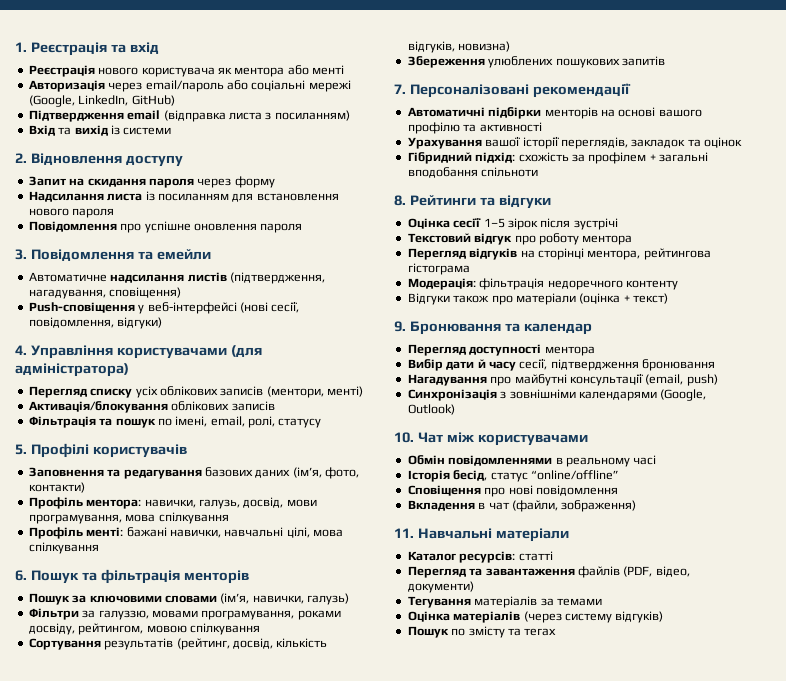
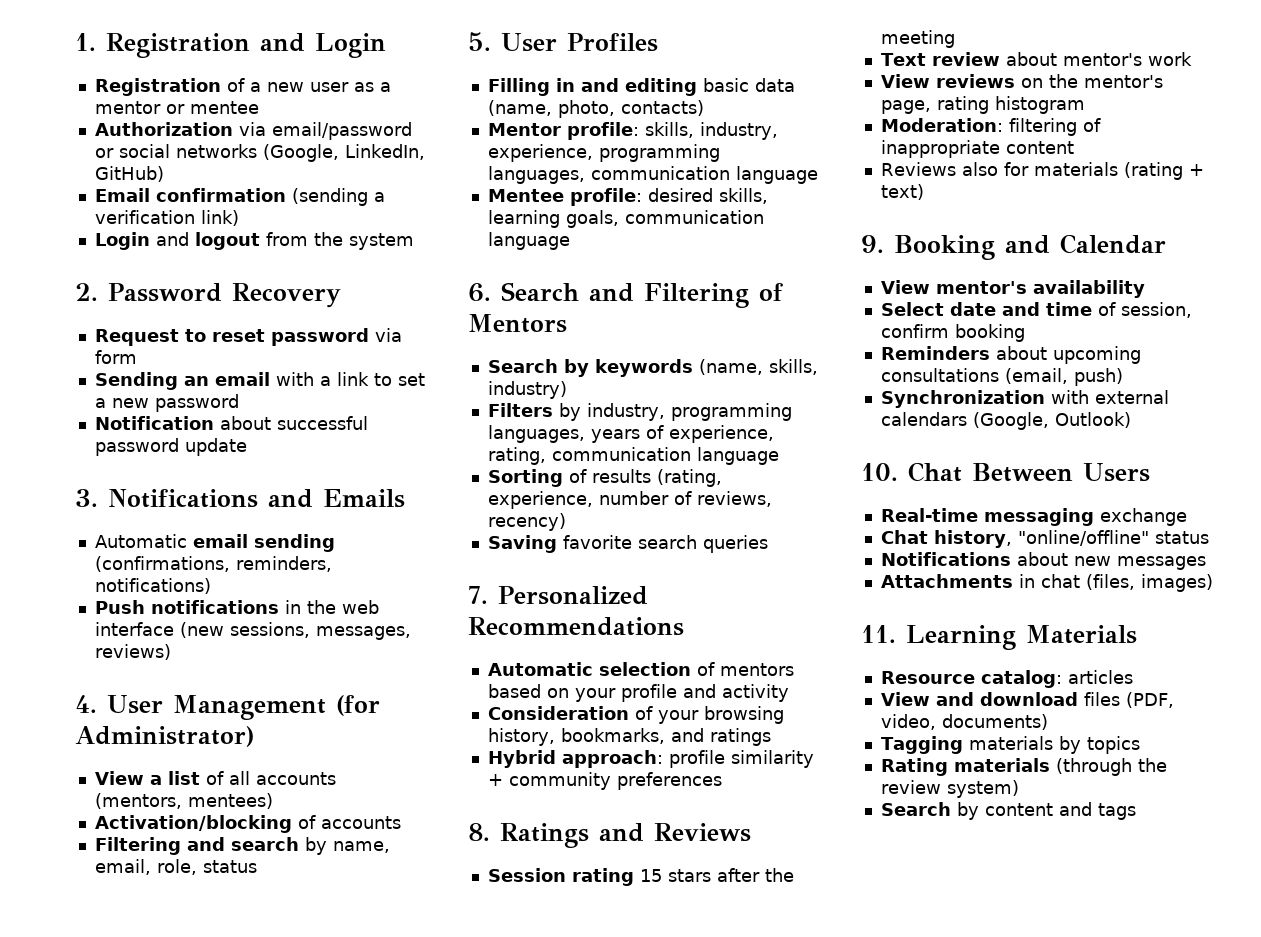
[30,42,159,56] [28,65,344,77] [28,80,351,92] [28,95,175,107] [28,110,350,122] [28,125,172,136] [15,153,183,167] [28,176,275,188] [28,191,339,202] [28,208,115,218] [28,221,303,233] [15,249,211,261] [28,272,325,284] [28,287,182,299] [28,301,300,314] [28,317,163,329] [15,345,262,359] [15,363,129,377] [28,386,363,398] [28,401,275,413] [28,416,322,428] [15,443,187,458] [28,467,359,479] [28,482,85,493] [28,497,317,509] [28,512,229,524] [28,527,343,539] [28,542,99,554] [15,569,249,584] [28,593,349,605] [28,608,341,620] [28,623,260,635] [28,638,328,650] [407,41,511,53] [407,56,665,68] [394,83,631,98] [407,107,702,119] [407,122,542,134] [407,136,742,149] [407,152,708,164] [407,167,539,178] [394,195,551,209] [407,218,618,230] [407,233,633,245] [407,248,711,260] [407,263,470,275] [407,278,678,290] [407,293,668,305] [394,321,592,335] [407,344,595,356] [407,358,715,371] [407,373,718,386] [407,389,707,401] [407,404,455,415] [394,432,588,446] [407,455,657,467] [407,470,619,482] [407,485,618,497] [407,500,637,512] [394,528,569,542] [407,551,553,563] [407,566,690,578] [407,581,474,593] [407,596,602,608] [407,611,664,623] [407,626,557,638] Реєстрація та вхід // Реєстрація нового користувача як ментора або менті // Авторизація через email/пароль або соціальні мережі (Google, LinkedIn, GitHub) // Підтвердження email (відправка листа з посиланням) // Вхід та вихід із системи // 2. Відновлення доступу // Запит на скидання пароля через форму // Надсилання листа із посиланням для встановлення нового пароля // Повідомлення про успішне оновлення пароля // 3. Повідомлення та емейли // Автоматичне надсилання листів (підтвердження, нагадування, сповіщення) // Push-сповіщення у веб-інтерфейсі (нові сесії, повідомлення, відгуки) // 4. Управління користувачами (для адміністратора) // Перегляд списку усіх облікових записів (ментори, менті) // Активація/блокування облікових записів // Фільтрація та пошук по імені, email, ролі, статусу // 5. Профілі користувачів // Заповнення та редагування базових даних (ім’я, фото, контакти) // Профіль ментора: навички, галузь, досвід, мови програмування, мова спілкування // Профіль менті: бажані навички, навчальні цілі, мова спілкування // 6. Пошук та фільтрація менторів // Пошук за ключовими словами (ім’я, навички, галузь) // Фільтри за галуззю, мовами програмування, роками досвіду, рейтингом, мовою спілкування // Сортування результатів (рейтинг, досвід, кількість відгуків, новизна) // Збереження улюблених пошукових запитів // 7. Персоналізовані рекомендації // Автоматичні підбірки менторів на основі вашого профілю та активності // Урахування вашої історії переглядів, закладок та оцінок // Гібридний підхід: схожість за профілем + загальні вподобання спільноти // 8. Рейтинги та відгуки // Оцінка сесії 1–5 зірок після зустрічі // Текстовий відгук про роботу ментора // Перегляд відгуків на сторінці ментора, рейтингова гістограма // Модерація: фільтрація недоречного контенту // Відгуки також про матеріали (оцінка + текст) // 9. Бронювання та календар // Перегляд доступності ментора // Вибір дати й часу сесії, підтвердження бронювання // Нагадування про майбутні консультації (email, push) // Синхронізація з зовнішніми календарями (Google, Outlook) // 10. Чат між користувачами // Обмін повідомленнями в реальному часі // Історія бесід, статус “online/offline” // Сповіщення про нові повідомлення // Вкладення в чат (файли, зображення) // 11. Навчальні матеріали // Каталог ресурсів: статті // Перегляд та завантаження файлів (PDF, відео, документи) // Тегування матеріалів за темами // Оцінка матеріалів (через систему відгуків) // Пошук по змісту та тегах -> [106,33,386,58] [94,78,391,96] [94,101,259,114] [94,122,412,140] [94,144,425,162] [94,166,164,182] [94,188,385,206] [94,210,239,226] [94,232,414,250] [75,283,341,308] [94,328,402,346] [94,350,137,364] [94,372,425,390] [94,394,239,412] [94,416,368,430] [94,438,247,456] [75,489,405,508] [94,534,335,552] [94,556,332,572] [94,578,211,594] [94,600,379,614] [94,622,411,640] [94,644,171,660] [75,695,380,720] [75,726,254,747] [94,771,336,785] [94,793,273,809] [94,815,401,833] [94,837,390,855] [94,859,257,875] [468,32,658,52] [487,78,795,96] [487,100,704,118] [487,122,778,140] [487,144,720,162] [487,166,818,184] [487,188,768,206] [487,210,764,228] [487,232,570,250] [468,282,783,308] [468,314,567,333] [487,359,818,377] [487,381,567,399] [487,403,792,421] [487,425,774,443] [487,447,779,465] [487,469,722,487] [487,491,772,509] [487,513,566,531] [487,535,768,553] [468,586,648,605] [468,617,684,636] [487,662,794,676] [487,684,789,702] [487,706,784,724] [487,728,771,746] [487,750,814,768] [487,772,722,790] [468,823,751,848] [487,868,794,886] [880,30,955,48] [880,52,1192,66] [880,74,1163,88] [880,96,1085,114] [880,118,1101,136] [880,140,1074,158] [880,162,1204,180] [880,184,924,200] [861,234,1166,260] [880,280,1145,298] [880,302,1192,318] [880,324,1025,342] [880,346,1141,364] [880,368,1123,386] [880,390,1169,408] [880,412,1131,430] [861,462,1150,482] [880,508,1187,526] [880,530,1209,548] [880,552,1206,570] [880,574,1213,592] [861,625,1137,650] [880,670,1133,688] [880,692,1174,708] [880,714,1048,730] [880,736,1140,754] [880,758,1167,776] [880,780,1019,798] [880,802,1136,820] Registration and Login // Registration of a new user as a mentor or mentee // Authorization via email/password or social networks (Google, LinkedIn, GitHub) // Email confirmation (sending a verification link) // Login and logout from the system // 2. Password Recovery // Request to reset password via form // Sending an email with a link to set a new password // Notification about successful password update // 3. Notifications and Emails // Automatic email sending (confirmations, reminders, notifications) // Push notifications in the web interface (new sessions, messages, reviews) // 4. User Management (for Administrator) // View a list of all accounts (mentors, mentees) // Activation/blocking of accounts // Filtering and search by name, email, role, status // 5. User Profiles // Filling in and editing basic data (name, photo, contacts) // Mentor profile: skills, industry, experience, programming languages, communication language // Mentee profile: desired skills, learning goals, communication language // 6. Search and Filtering of Mentors // Search by keywords (name, skills, industry) // Filters by industry, programming languages, years of experience, rating, communication language // Sorting of results (rating, experience, number of reviews, recency) // Saving favorite search queries // 7. Personalized Recommendations // Automatic selection of mentors based on your profile and activity // Consideration of your browsing history, bookmarks, and ratings // Hybrid approach: profile similarity + community preferences // 8. Ratings and Reviews // Session rating 15 stars after the meeting // Text review about mentor's work // View reviews on the mentor's page, rating histogram // Moderation: filtering of inappropriate content // Reviews also for materials (rating + text) // 9. Booking and Calendar // View mentor's availability // Select date and time of session, confirm booking // Reminders about upcoming consultations (email, push) // Synchronization with external calendars (Google, Outlook) // 10. Chat Between Users // Real-time messaging exchange // Chat history, "online/offline" status // Notifications about new messages // Attachments in chat (files, images) // 11. Learning Materials // Resource catalog: articles // View and download files (PDF, video, documents) // Tagging materials by topics // Rating materials (through the review system) // Search by content and tags

